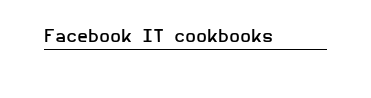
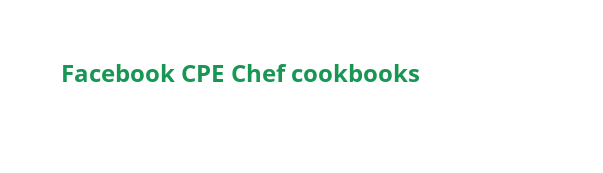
[142,29,164,42] IT -> [181,64,287,82] CPE Chef

